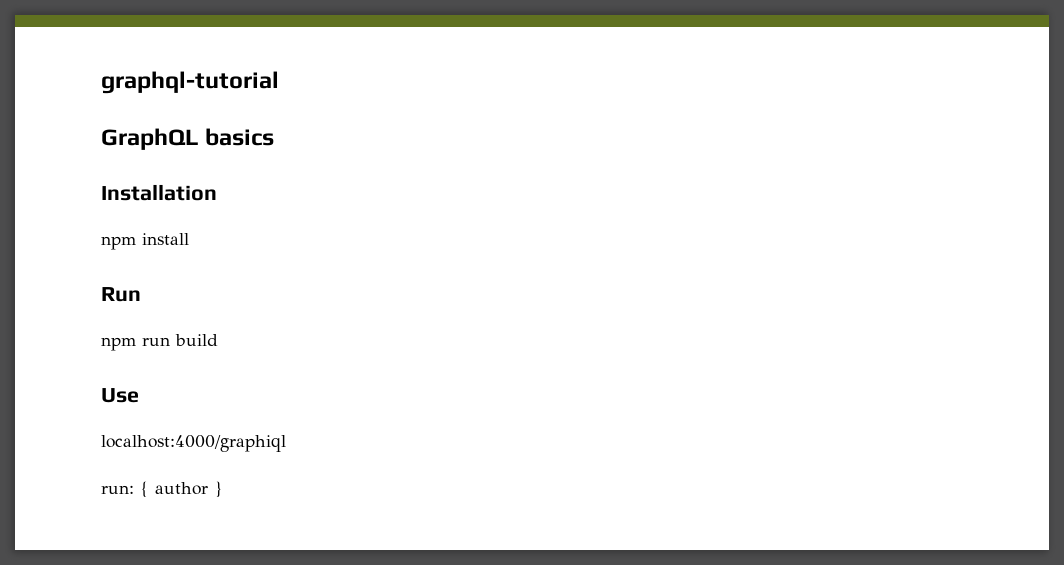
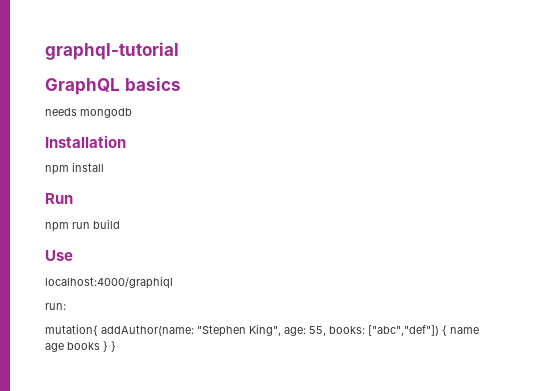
(275, 137) none -> [45,108,132,118] // needs mongodb
[140,481,208,498] { author -> [45,324,479,337] [45,341,108,352] // mutation{ addAuthor(name: "Stephen King", age: 55, books: ["abc","def"]) { name age books }

